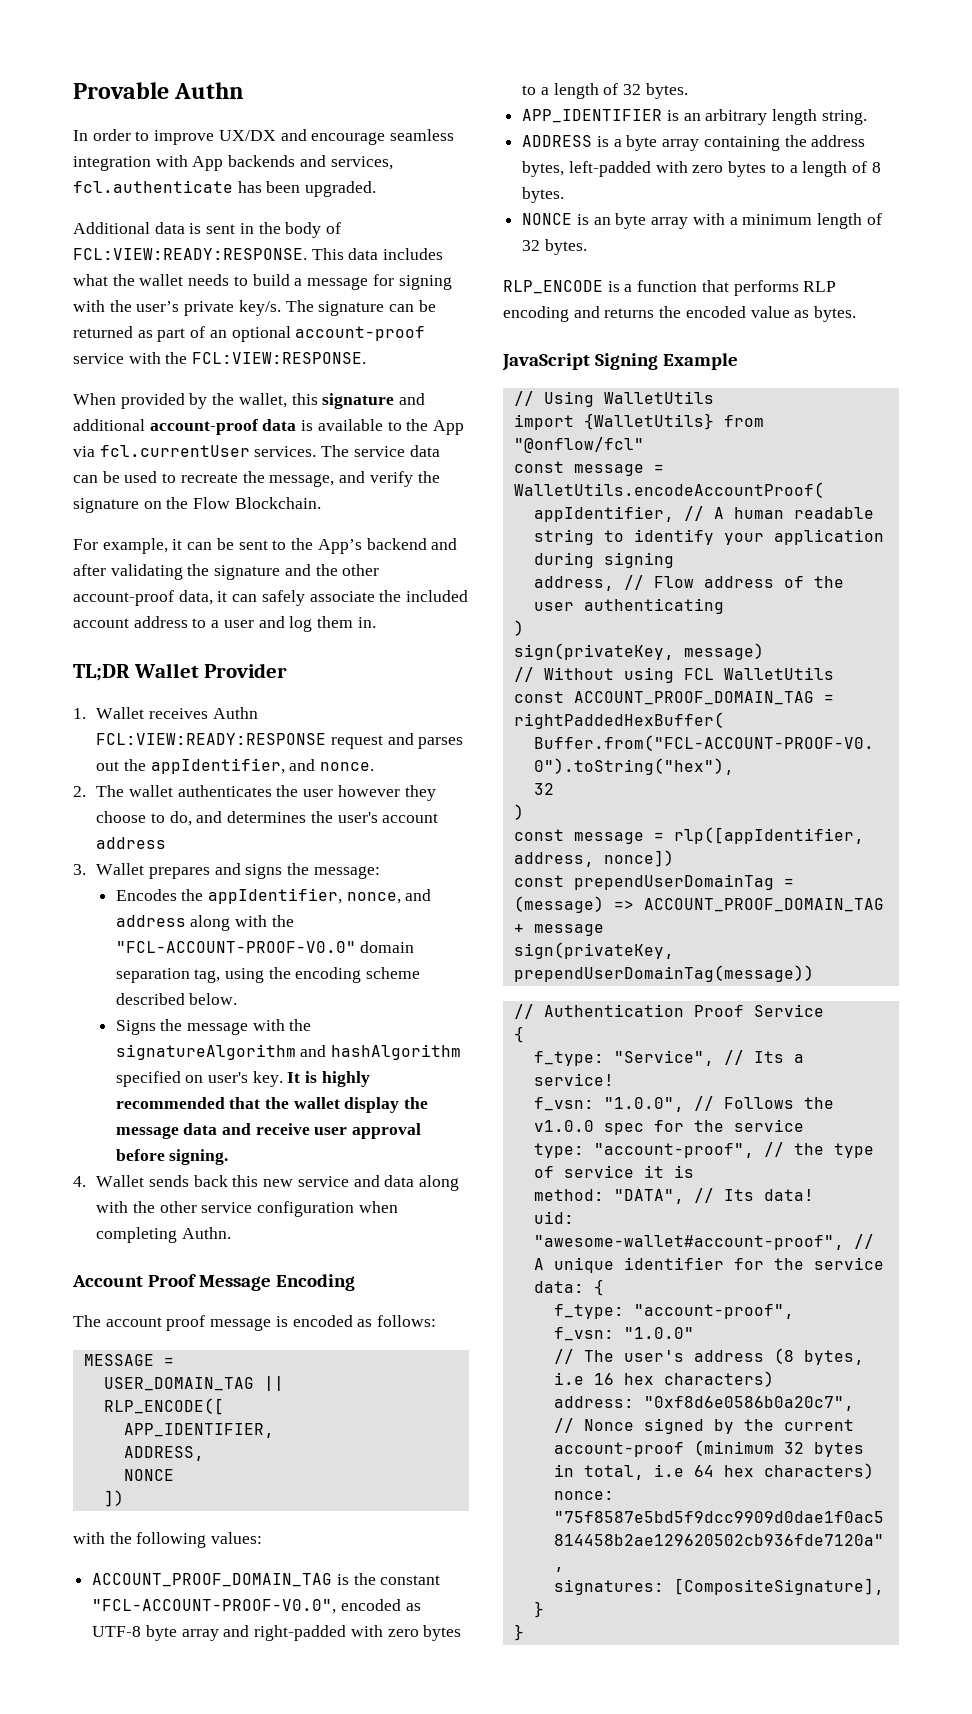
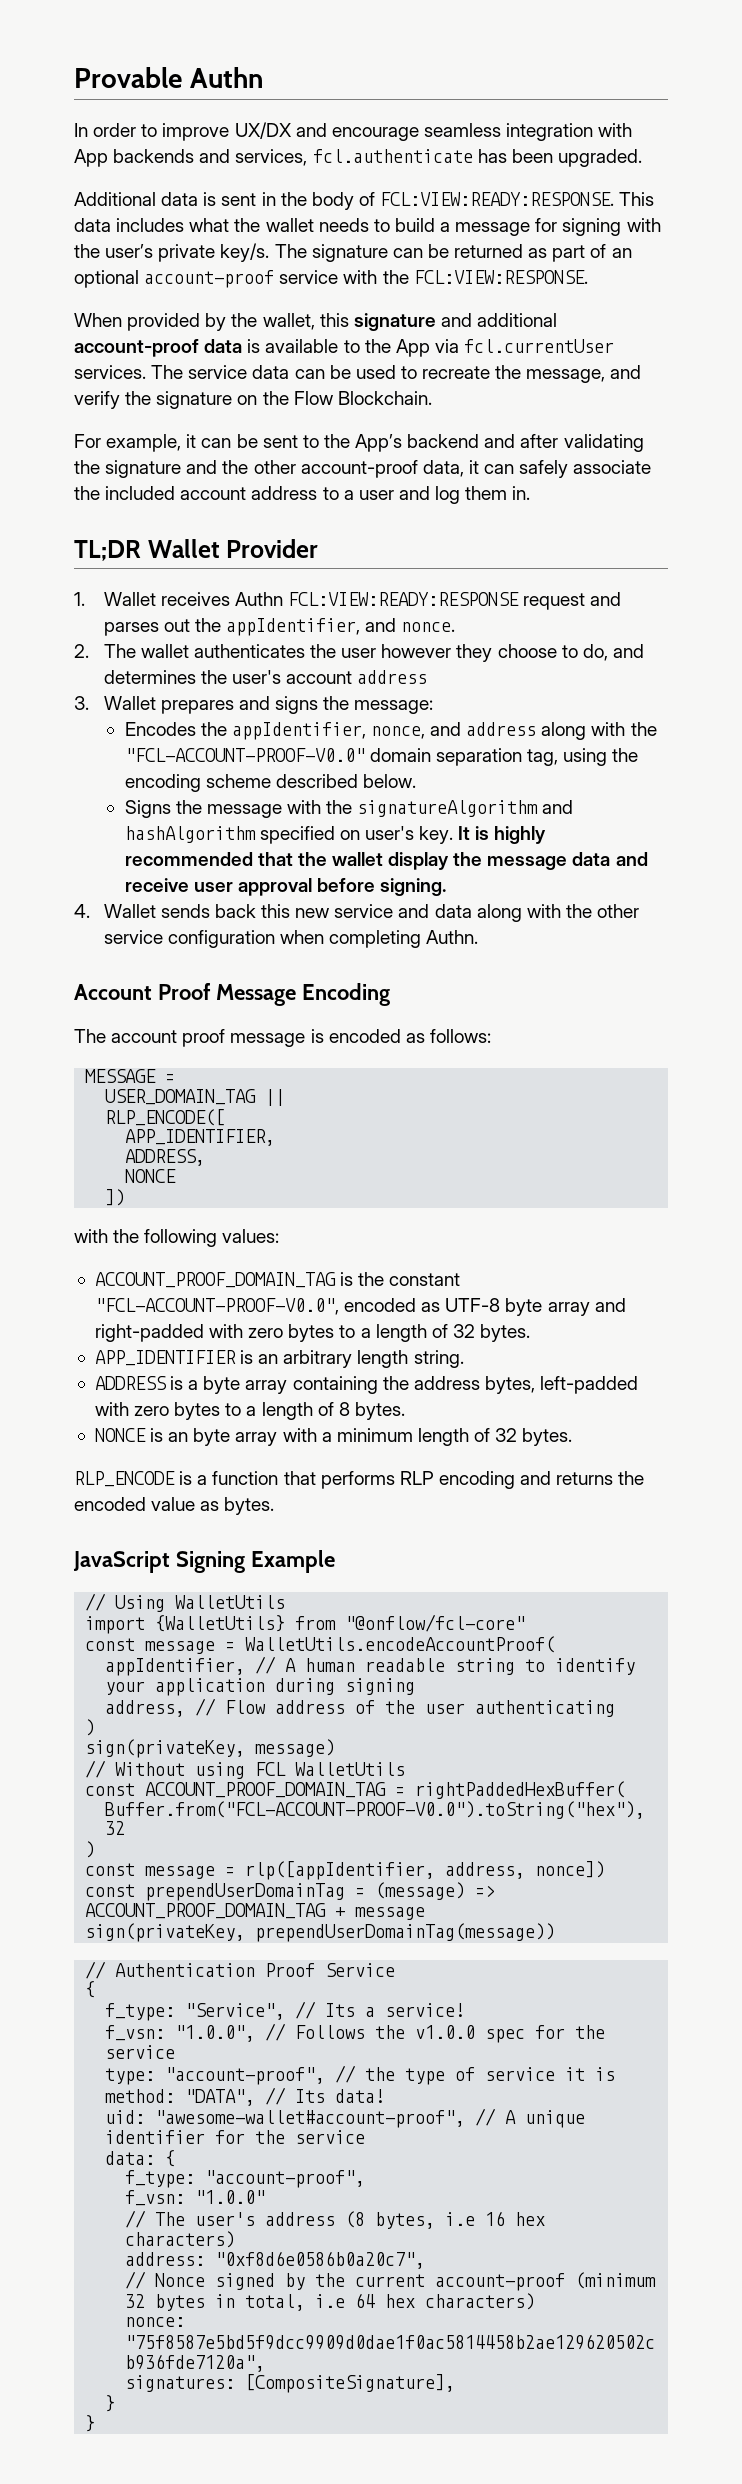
[513,437,644,453] "@onflow/fcl" -> [345,1614,526,1632] "@onflow/fcl-core"

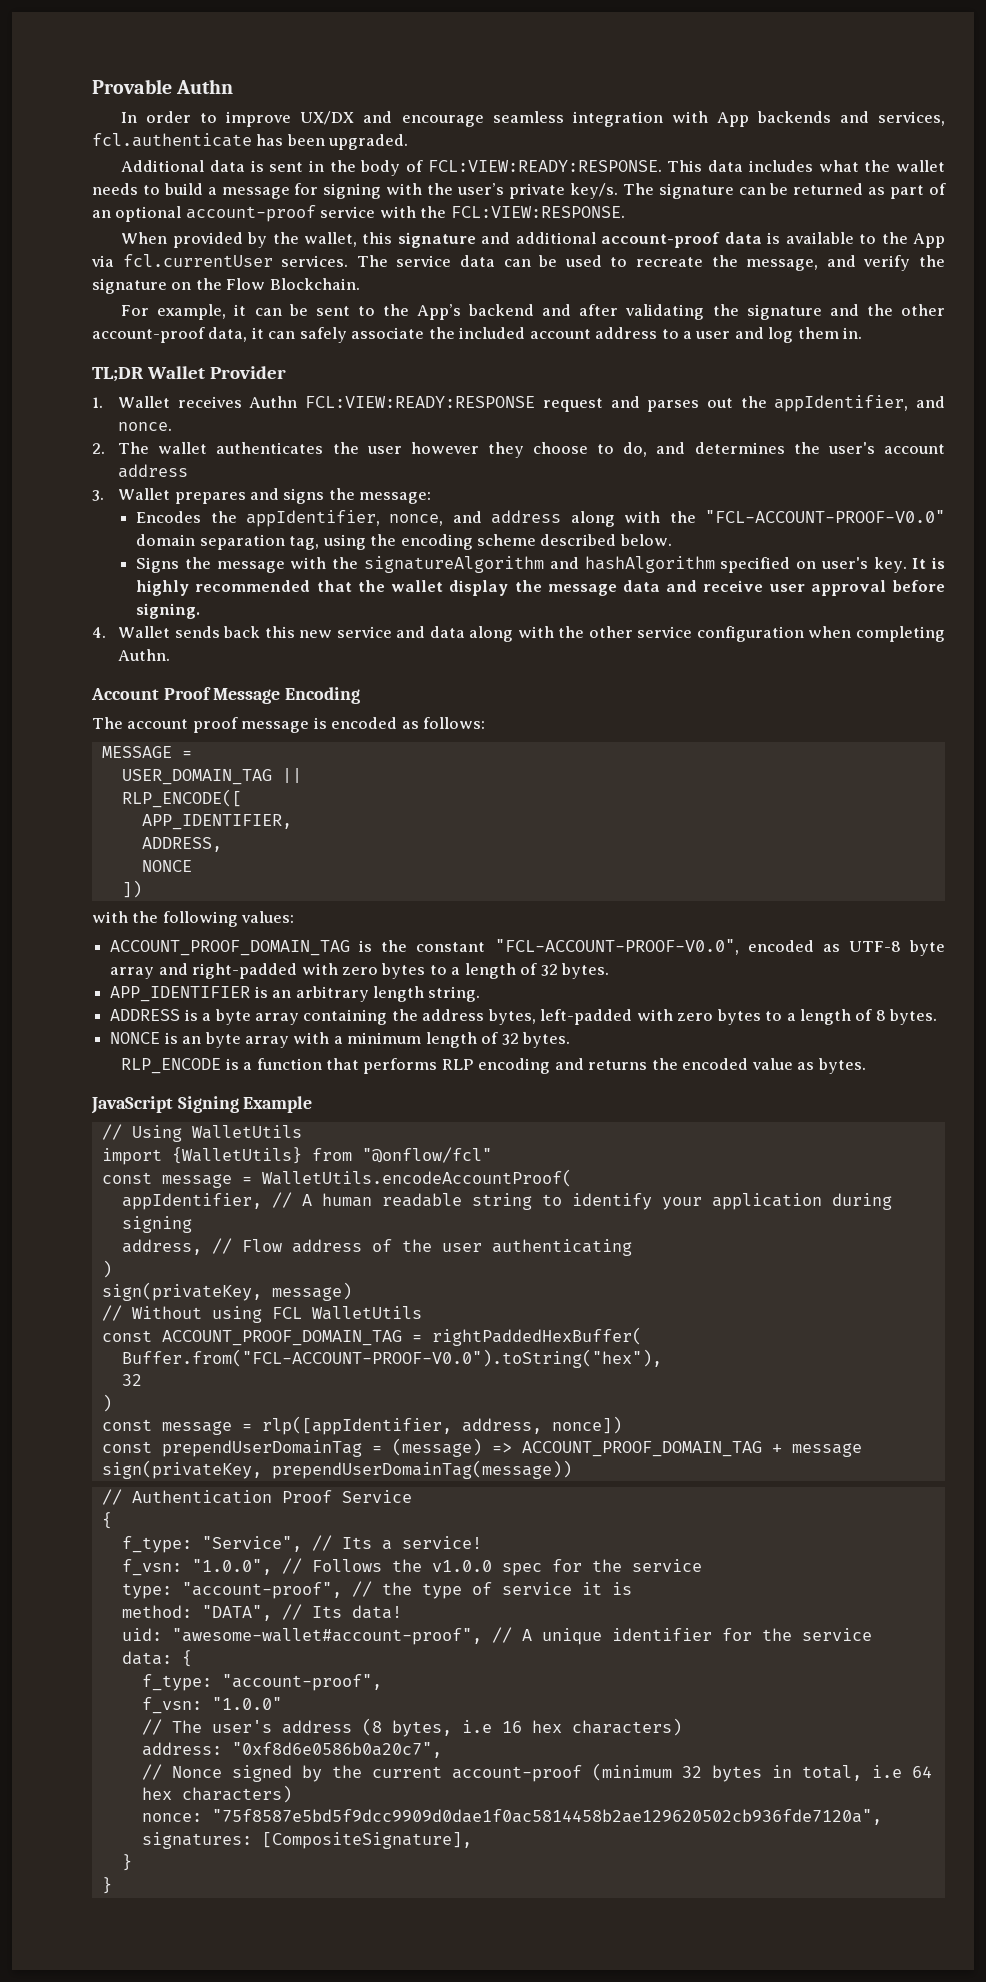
[345,1614,526,1632] "@onflow/fcl-core" -> [361,1147,492,1163] "@onflow/fcl"

